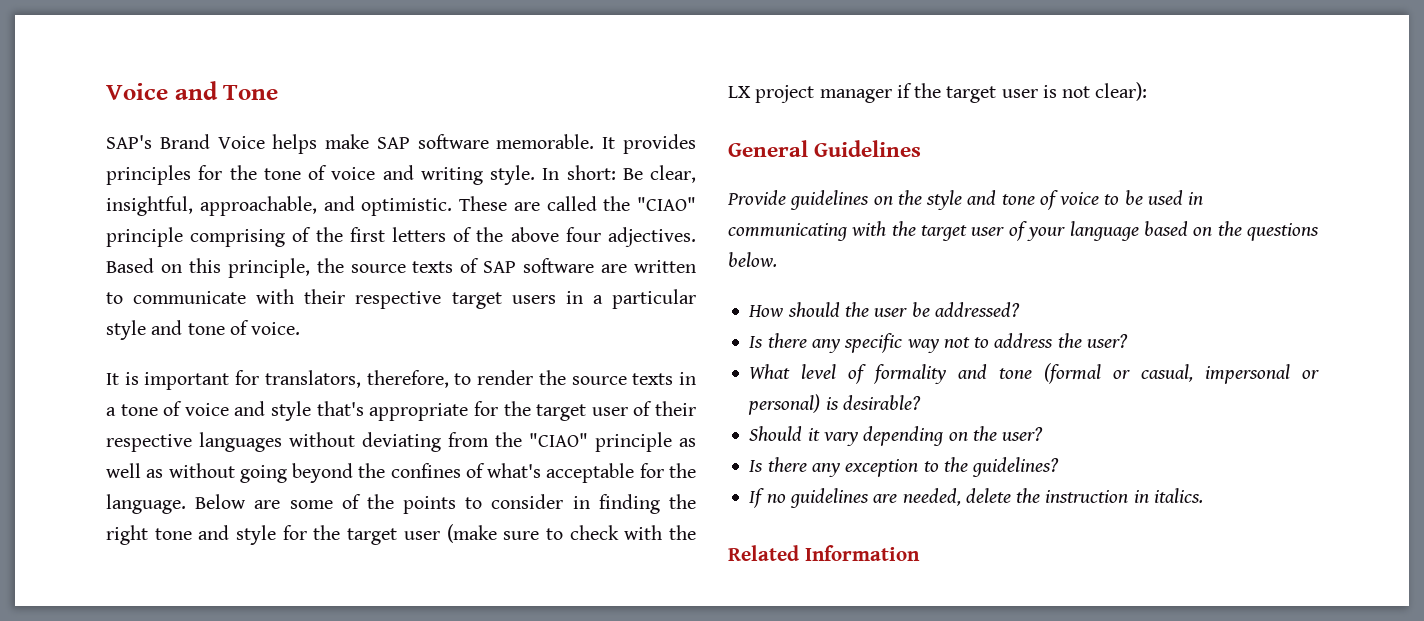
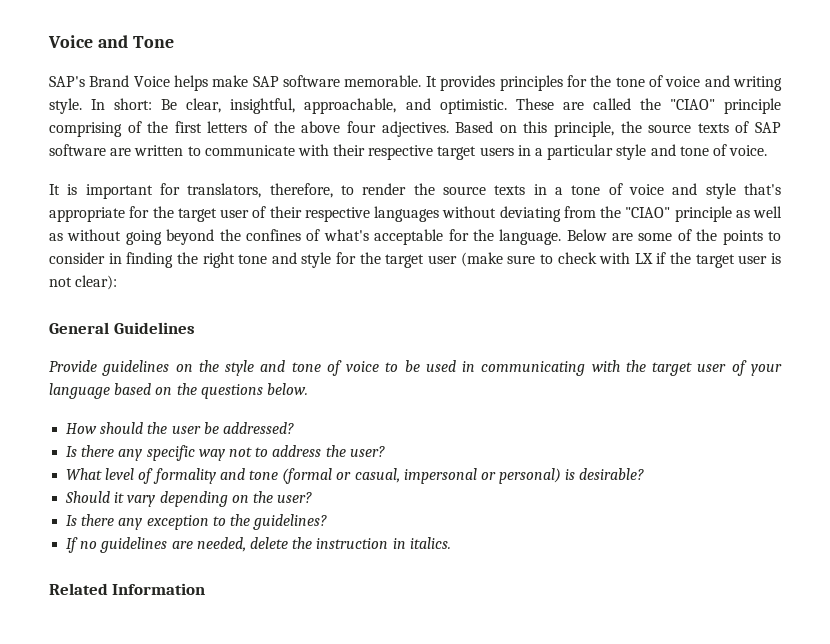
[668,525,696,540] [728,85,892,103] the LX project manager -> [634,253,653,264] LX

